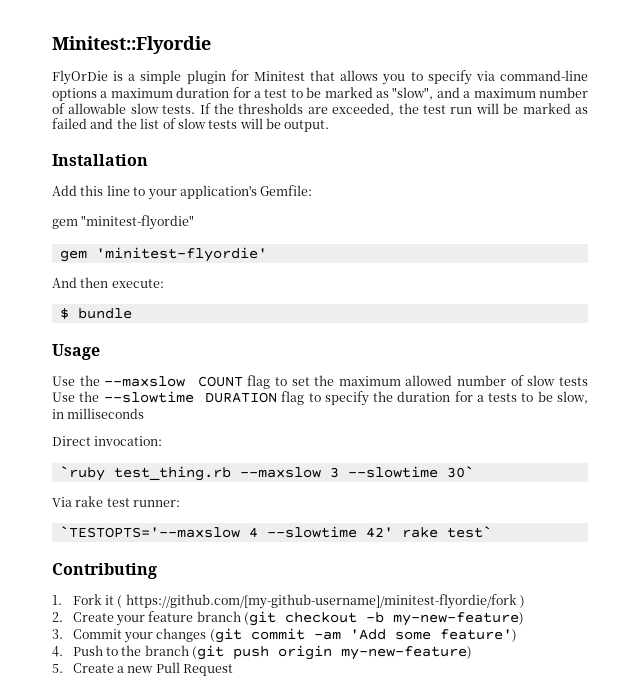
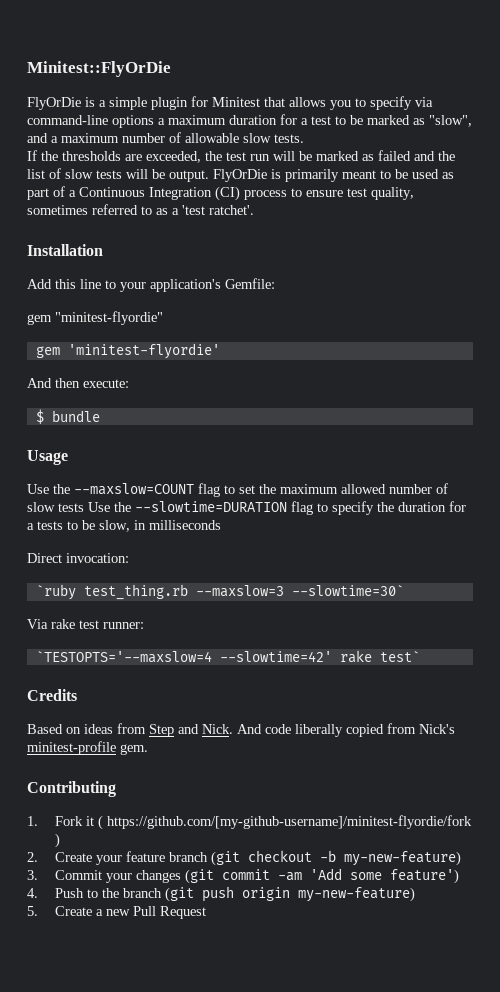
[52,36,211,54] Minitest::Flyordie -> [27,61,171,77] Minitest::FlyOrDie
(196, 109) none -> (304, 138) //
(330, 126) none -> [213,169,454,182] [27,186,414,201] [27,204,254,215] FlyOrDie is primarily meant to be used as part of a Continuous Integration (CI) process to ensure test quality, sometimes referred to as a 'test ratchet'.
[104,376,243,387] --maxslow COUNT -> [74,483,194,495] --maxslow=COUNT
[103,391,277,403] --slowtime DURATION -> [135,501,287,512] --slowtime=DURATION
[239,466,474,478] --maxslow 3 --slowtime 30` -> [195,585,404,597] --maxslow=3 --slowtime=30`
[59,526,492,538] `TESTOPTS='--maxslow 4 --slowtime 42' rake test` -> [35,650,420,663] [27,689,77,701] [27,723,455,737] [27,741,148,755] `TESTOPTS='--maxslow=4 --slowtime=42' rake test` // Credits // Based on ideas from Step and Nick. And code liberally copied from Nick's minitest-profile gem.

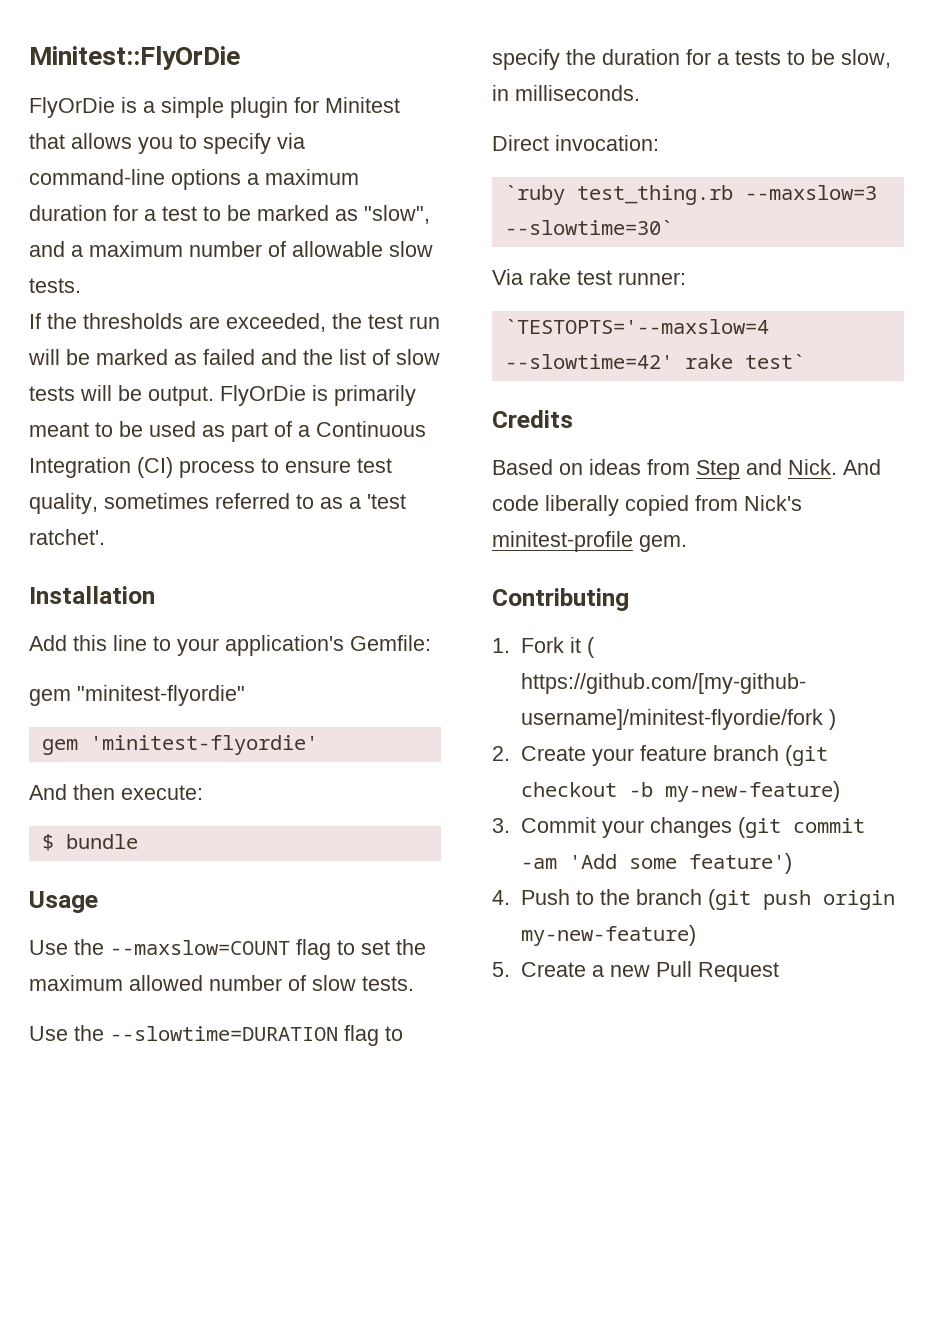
[58,503,84,512] tests -> [362,976,414,991] tests. //
[149,520,221,530] milliseconds -> [515,85,640,101] milliseconds.

